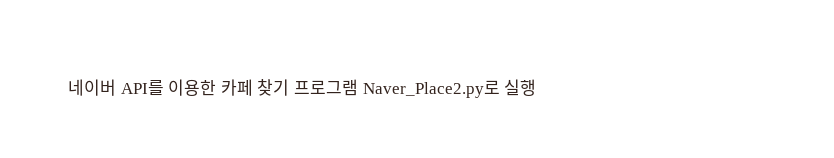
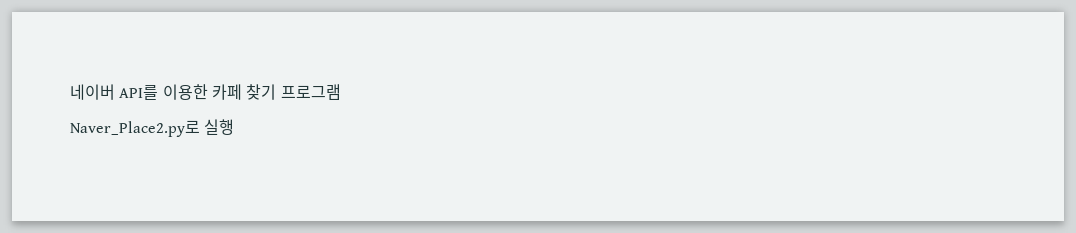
(358, 87) none -> (341, 92) //

